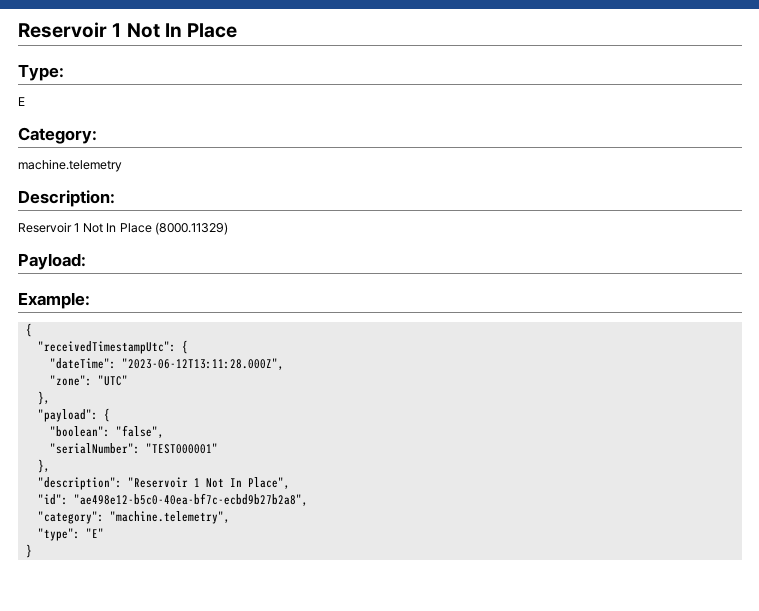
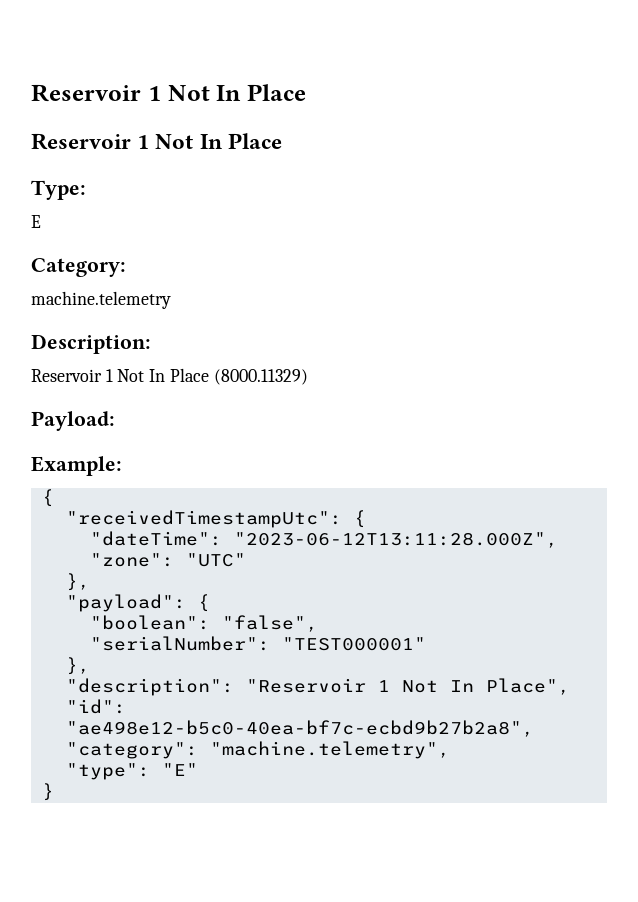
[18,22,238,38] Reservoir 1 Not In Place -> [31,84,306,102] [31,133,282,150] Reservoir 1 Not In Place // Reservoir 1 Not In Place

